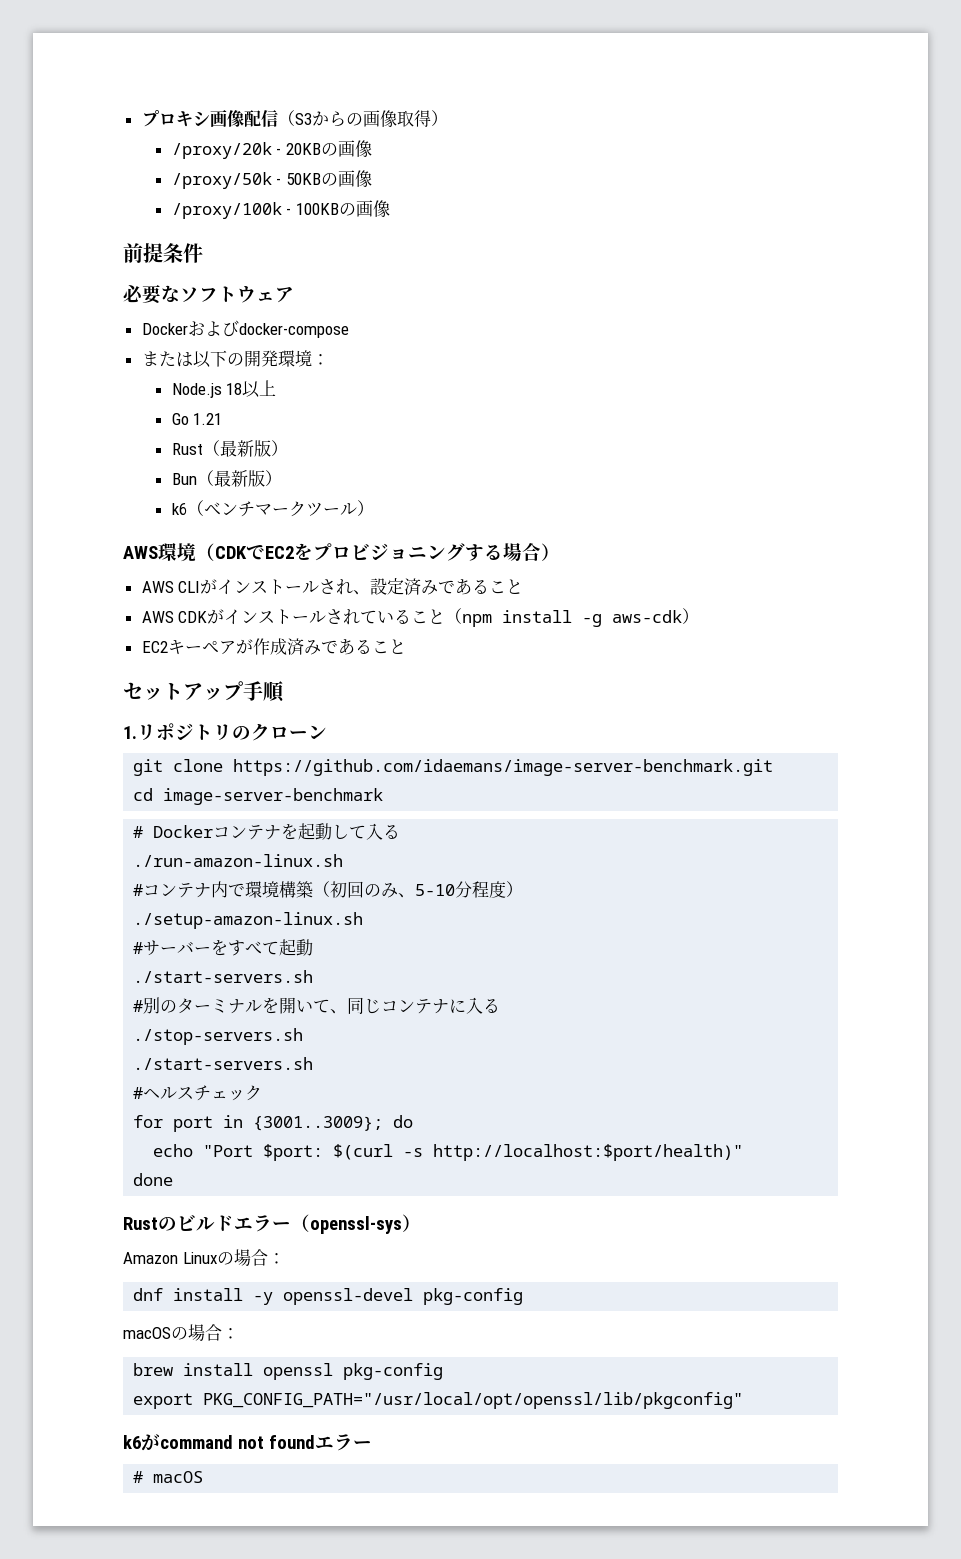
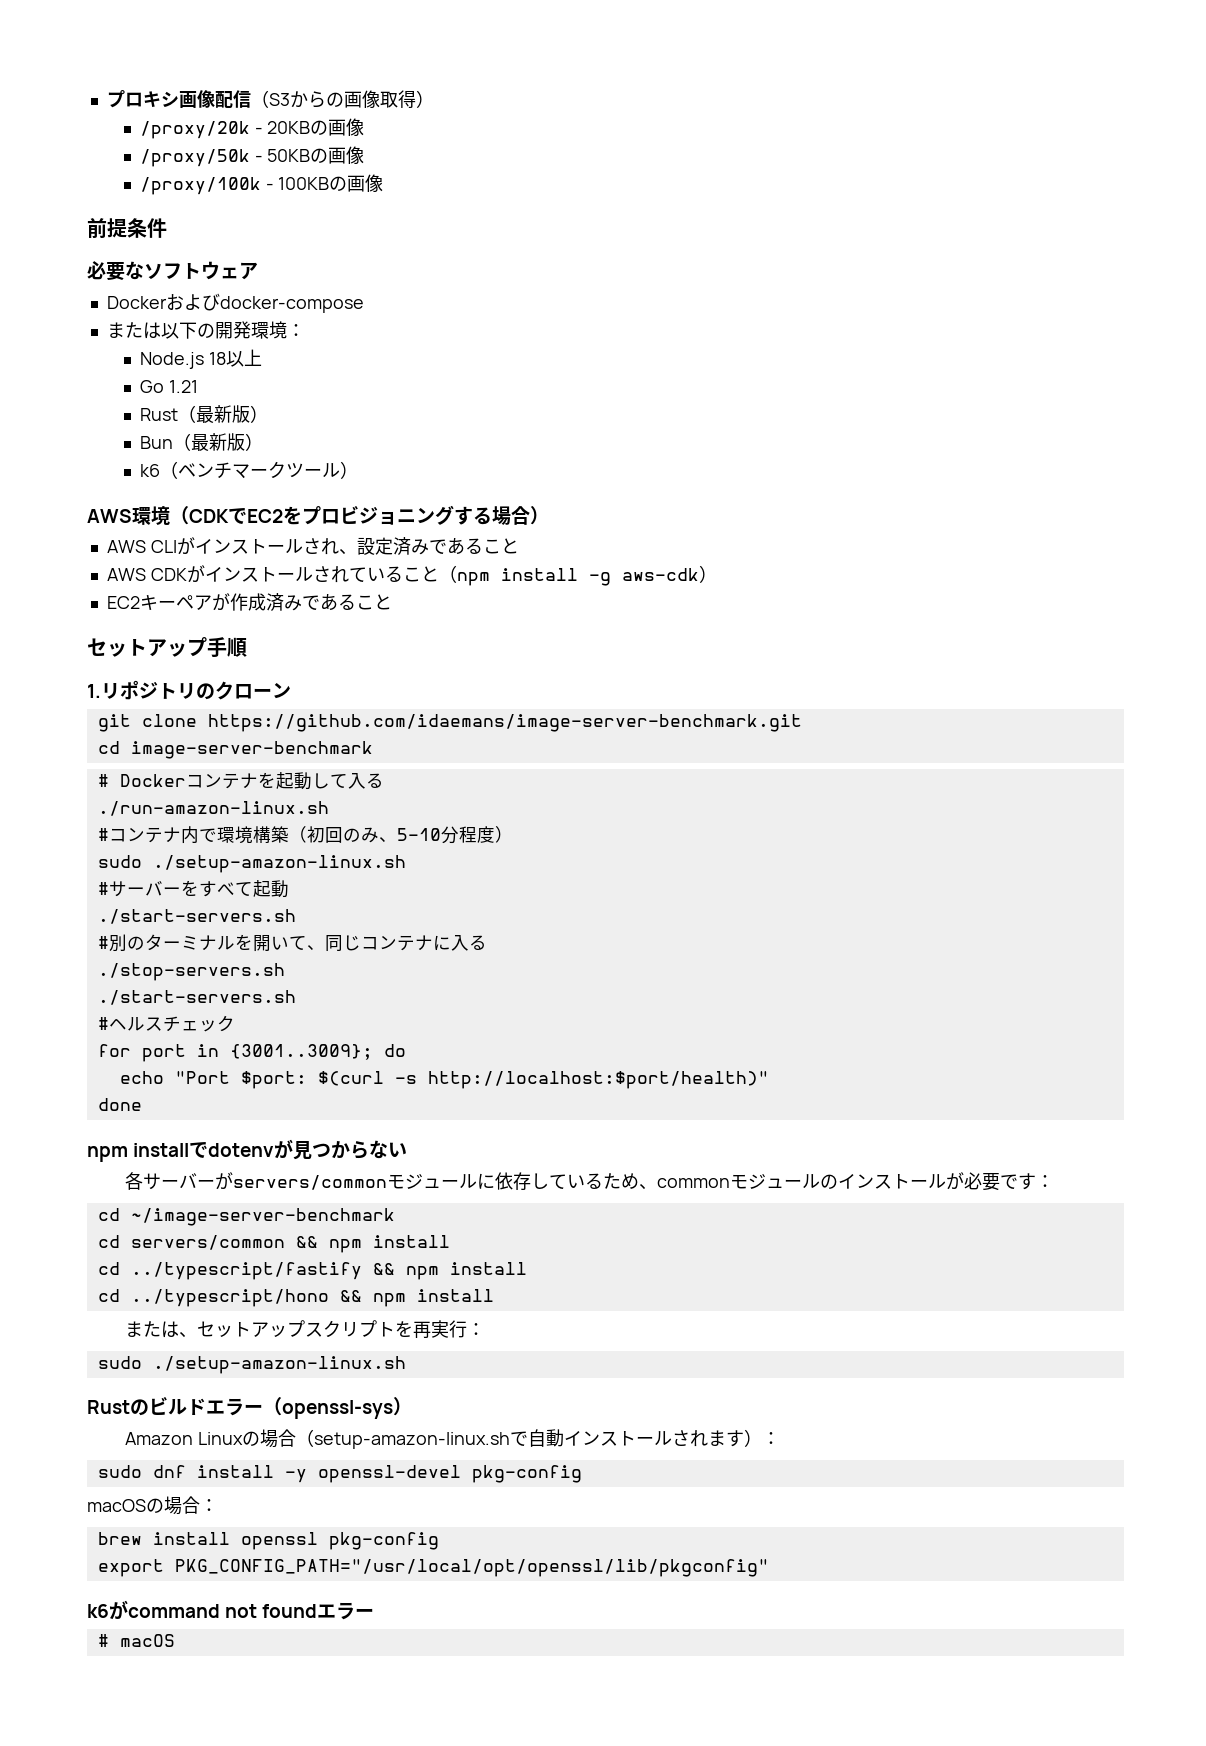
(524, 889) none -> [97,855,142,868] sudo
(174, 1179) none -> [87,1139,408,1162] [125,1172,1055,1191] [97,1208,395,1226] [97,1235,450,1253] [97,1262,527,1280] [97,1289,494,1307] [125,1320,486,1339] [97,1356,406,1374] // npm installでdotenvが見つからない // 各サーバーがservers/commonモジュールに依存しているため、commonモジュールのインストールが必要です： // cd ~/image-server-benchmark // cd servers/common && npm install // cd ../typescript/fastify && npm install // cd ../typescript/hono && npm install // または、セットアップスクリプトを再実行： // sudo ./setup-amazon-linux.sh
[267,1253,285,1264] ： // -> [296,1429,781,1449] [97,1465,142,1478] （setup-amazon-linux.shで自動インストールされます）： // sudo

